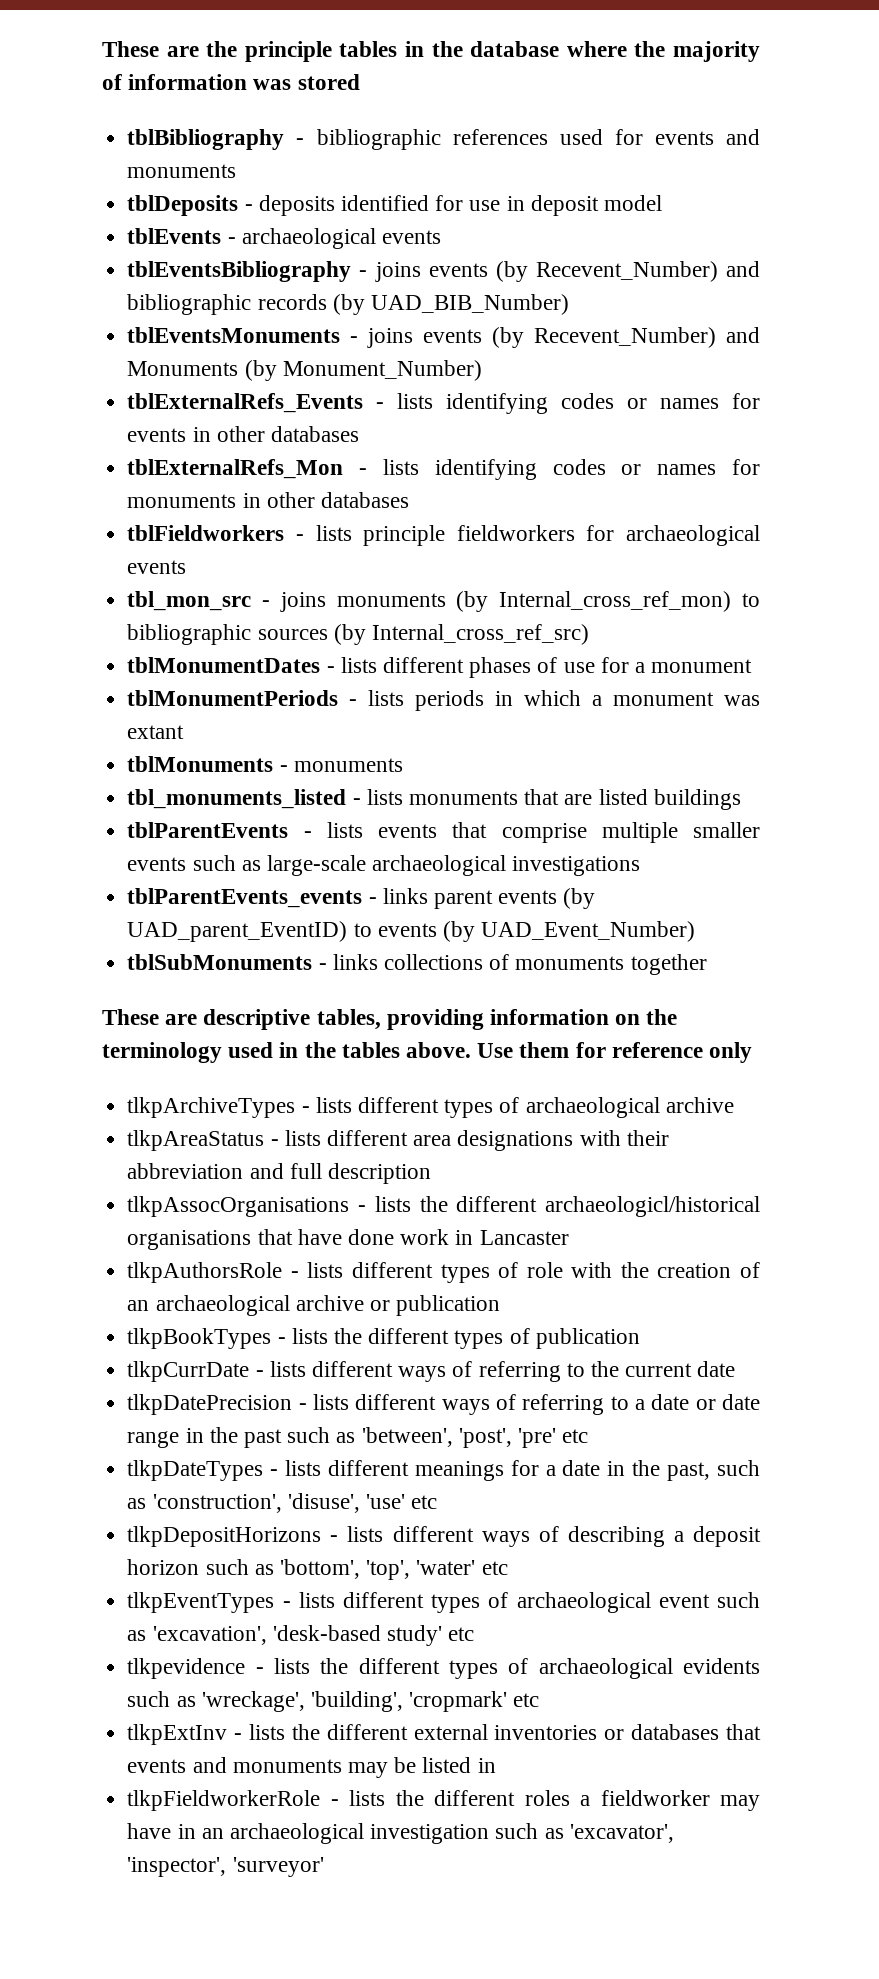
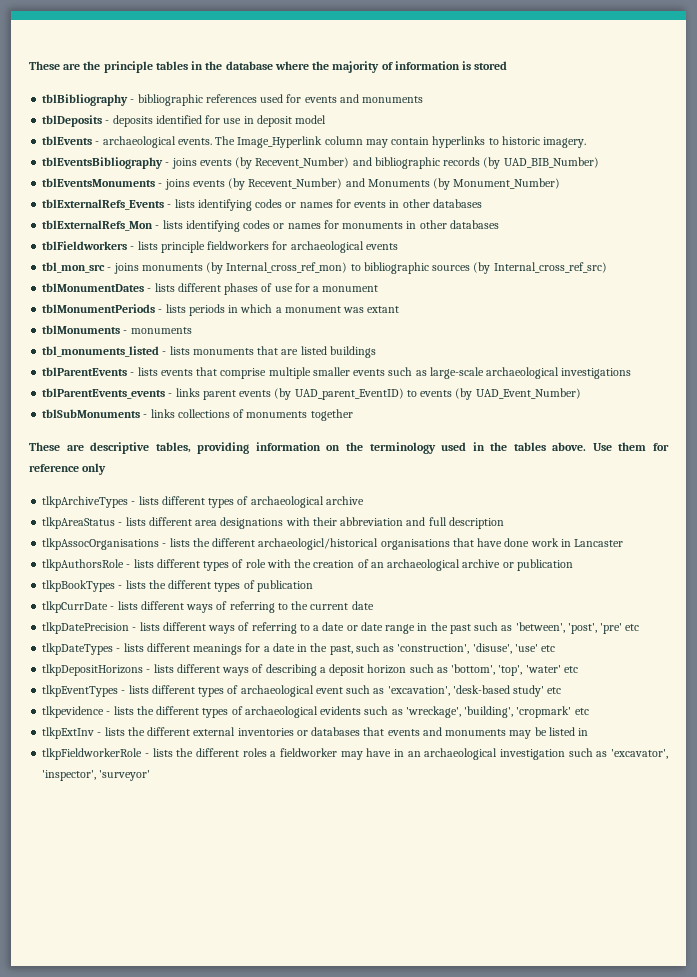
[253,79,292,90] was -> [462,61,472,70] is
[381,230,441,244] events -> [177,136,587,148] events. The Image_Hyperlink column may contain hyperlinks to historic imagery.

